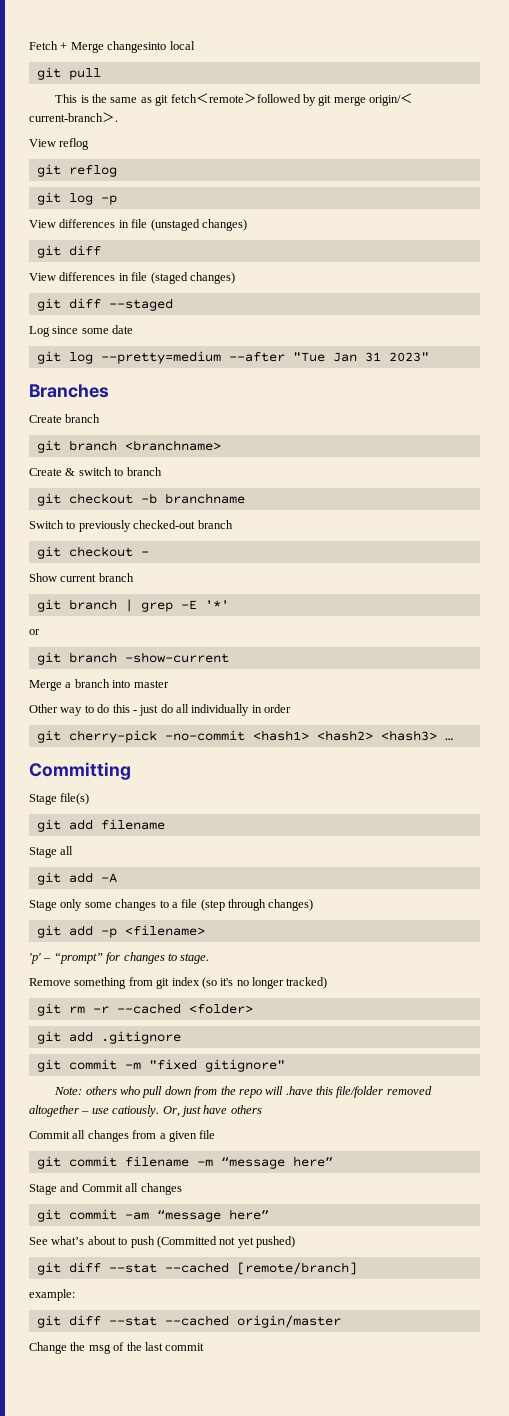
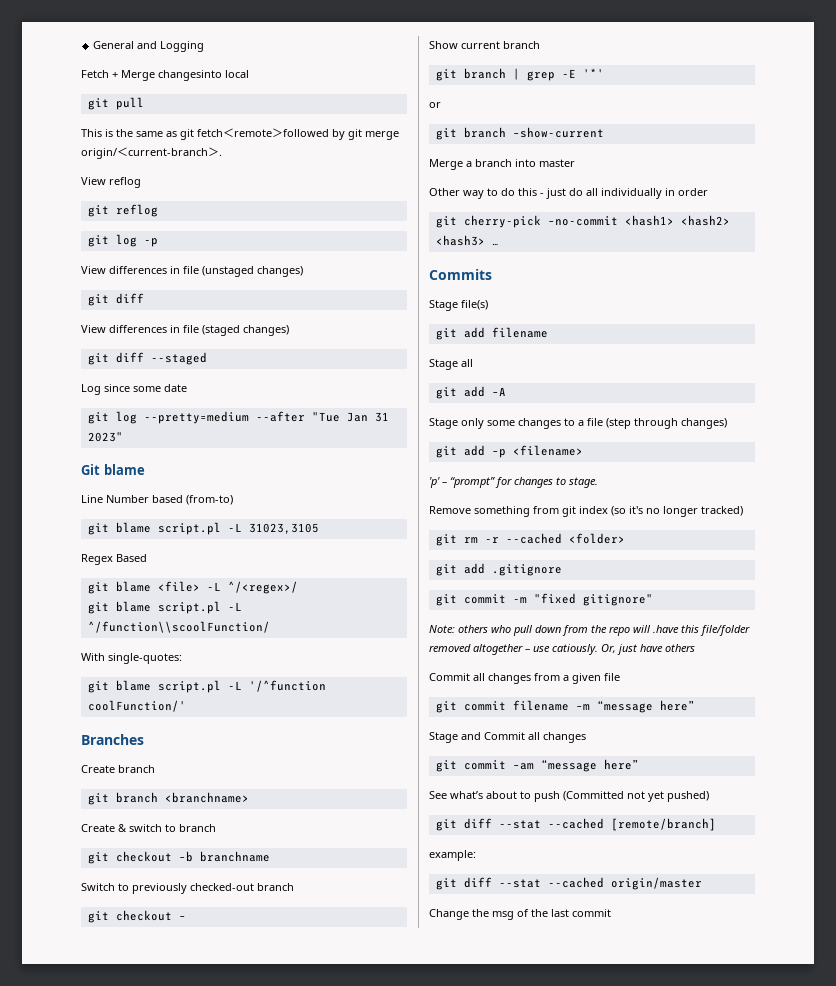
(29, 45) none -> [93,41,205,52] General and Logging //
(429, 357) none -> [81,464,145,475] [81,495,233,505] [87,522,319,535] [81,554,147,565] [87,581,298,594] [87,601,242,614] [87,621,270,633] [81,653,182,664] [87,680,326,693] [87,700,186,712] // Git blame // Line Number based (from-to) // git blame script.pl -L 31023,3105 // Regex Based // git blame <file> -L ^/<regex>/ // git blame script.pl -L ^/function\\scoolFunction/ // With single-quotes: // git blame script.pl -L '/^function coolFunction/'
[29,762,131,780] Committing -> [429,269,492,280] Commits

